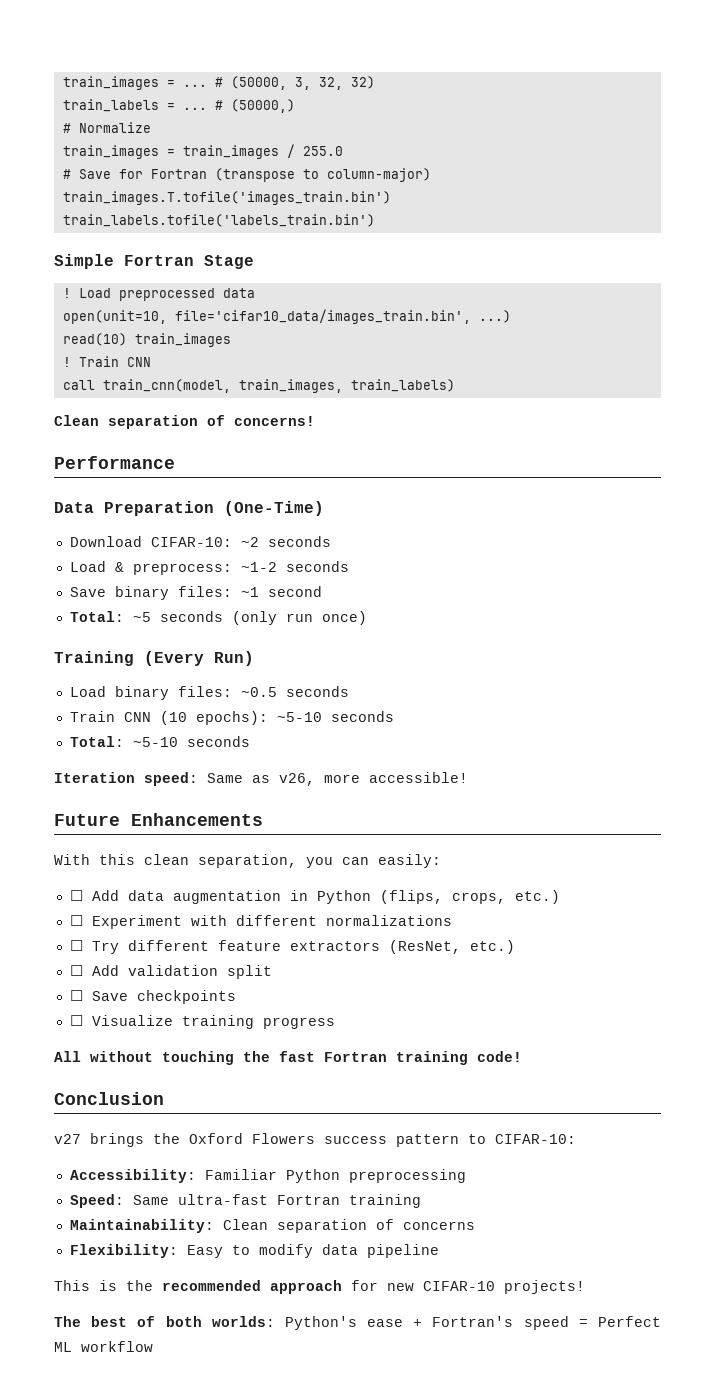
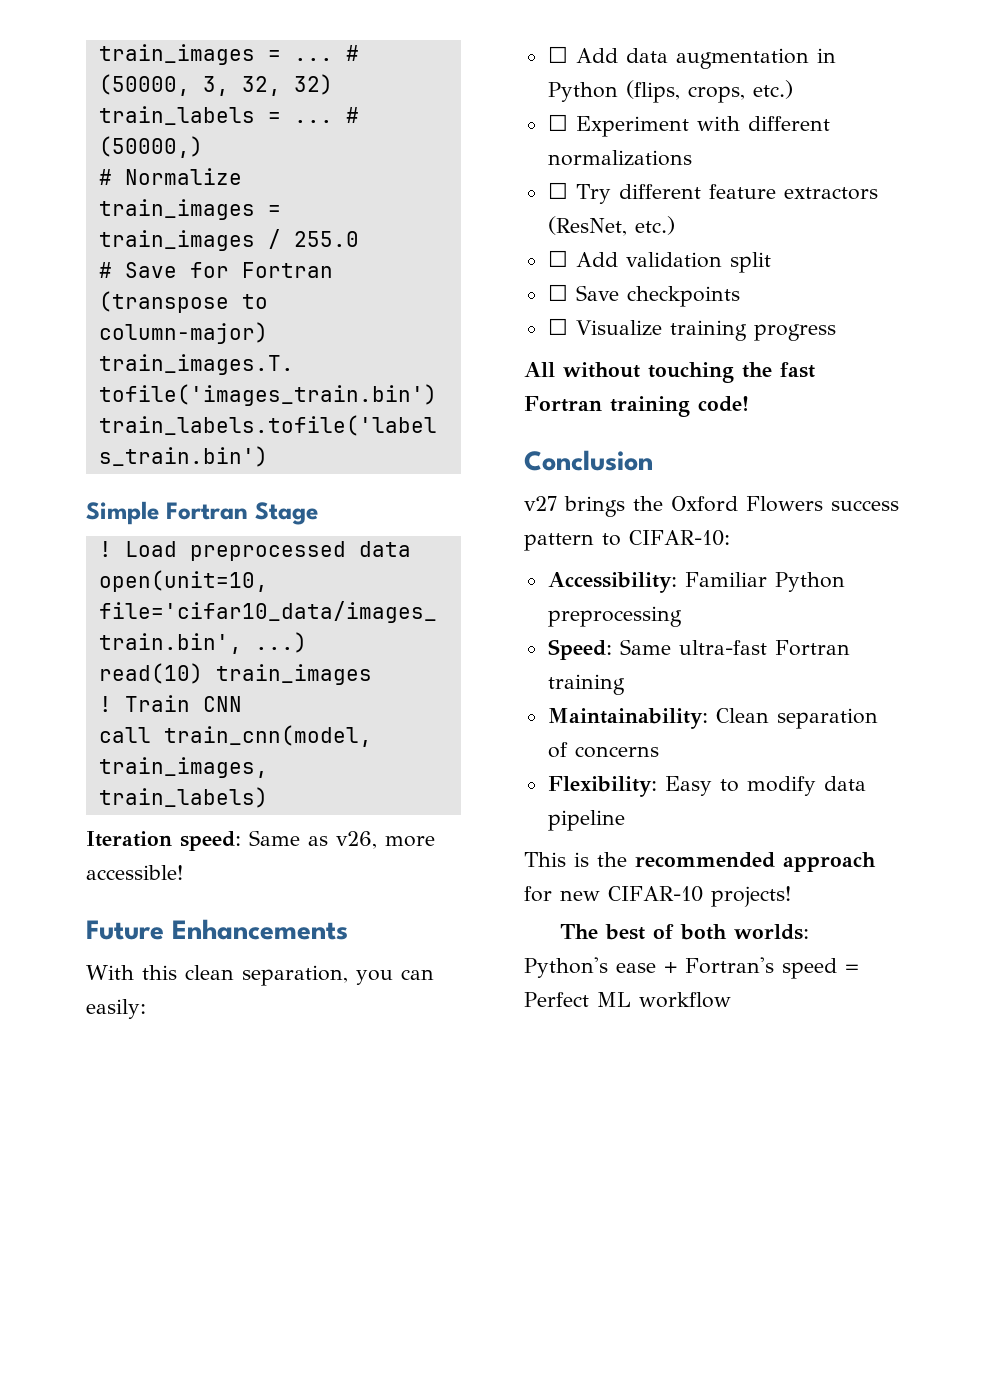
[54,415,315,429] [54,456,175,469] [54,501,324,516] [69,536,331,547] [69,561,349,575] [69,586,322,600] [69,611,367,625] [54,651,254,666] [69,686,349,700] [69,711,394,725] [69,736,250,747] // Clean separation of concerns! // Performance // Data Preparation (One-Time) // Download CIFAR-10: ~2 seconds // Load & preprocess: ~1-2 seconds // Save binary files: ~1 second // Total: ~5 seconds (only run once) // Training (Every Run) // Load binary files: ~0.5 seconds // Train CNN (10 epochs): ~5-10 seconds // Total: ~5-10 seconds -> (268, 797) none

